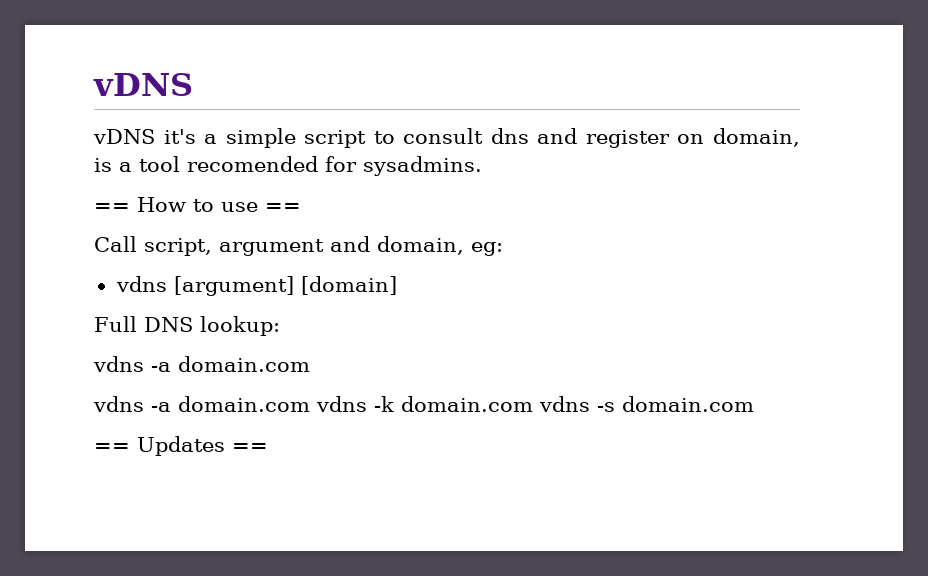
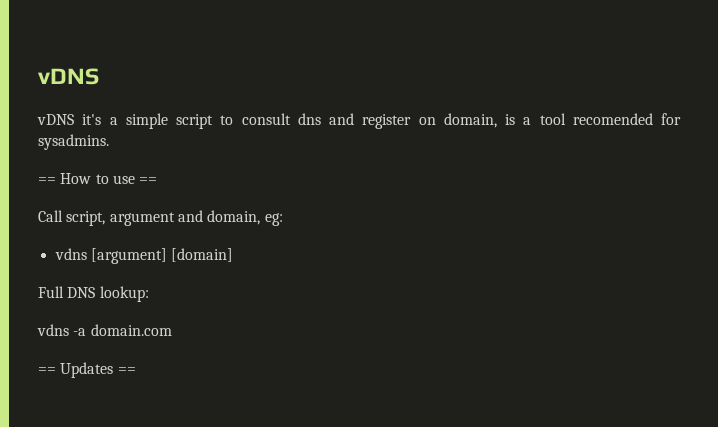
[93,396,754,412] // vdns -a domain.com vdns -k domain.com vdns -s domain.com -> (172, 330) none

